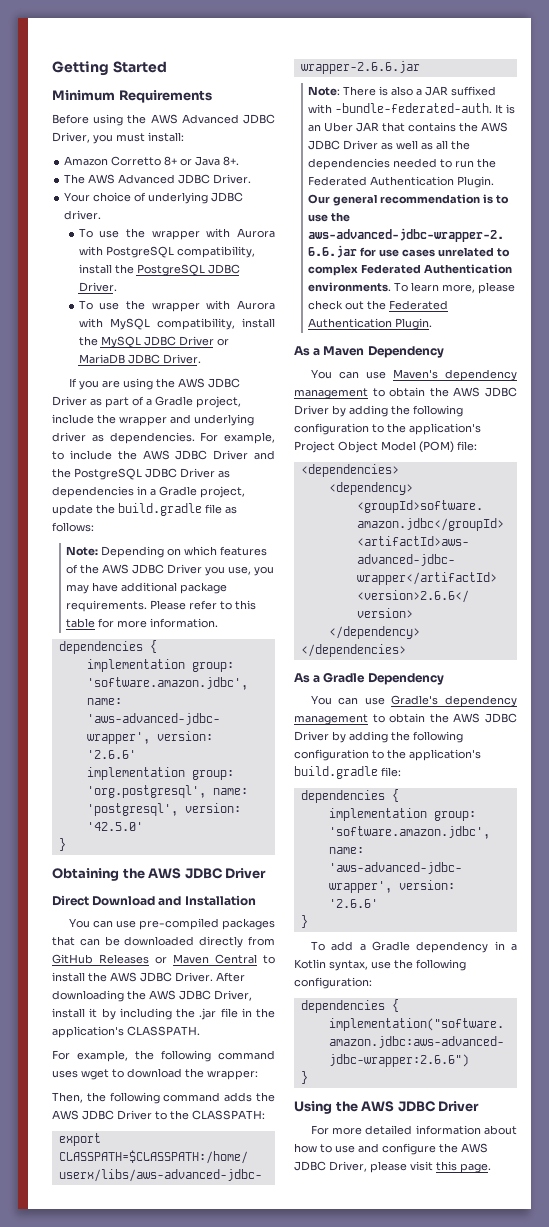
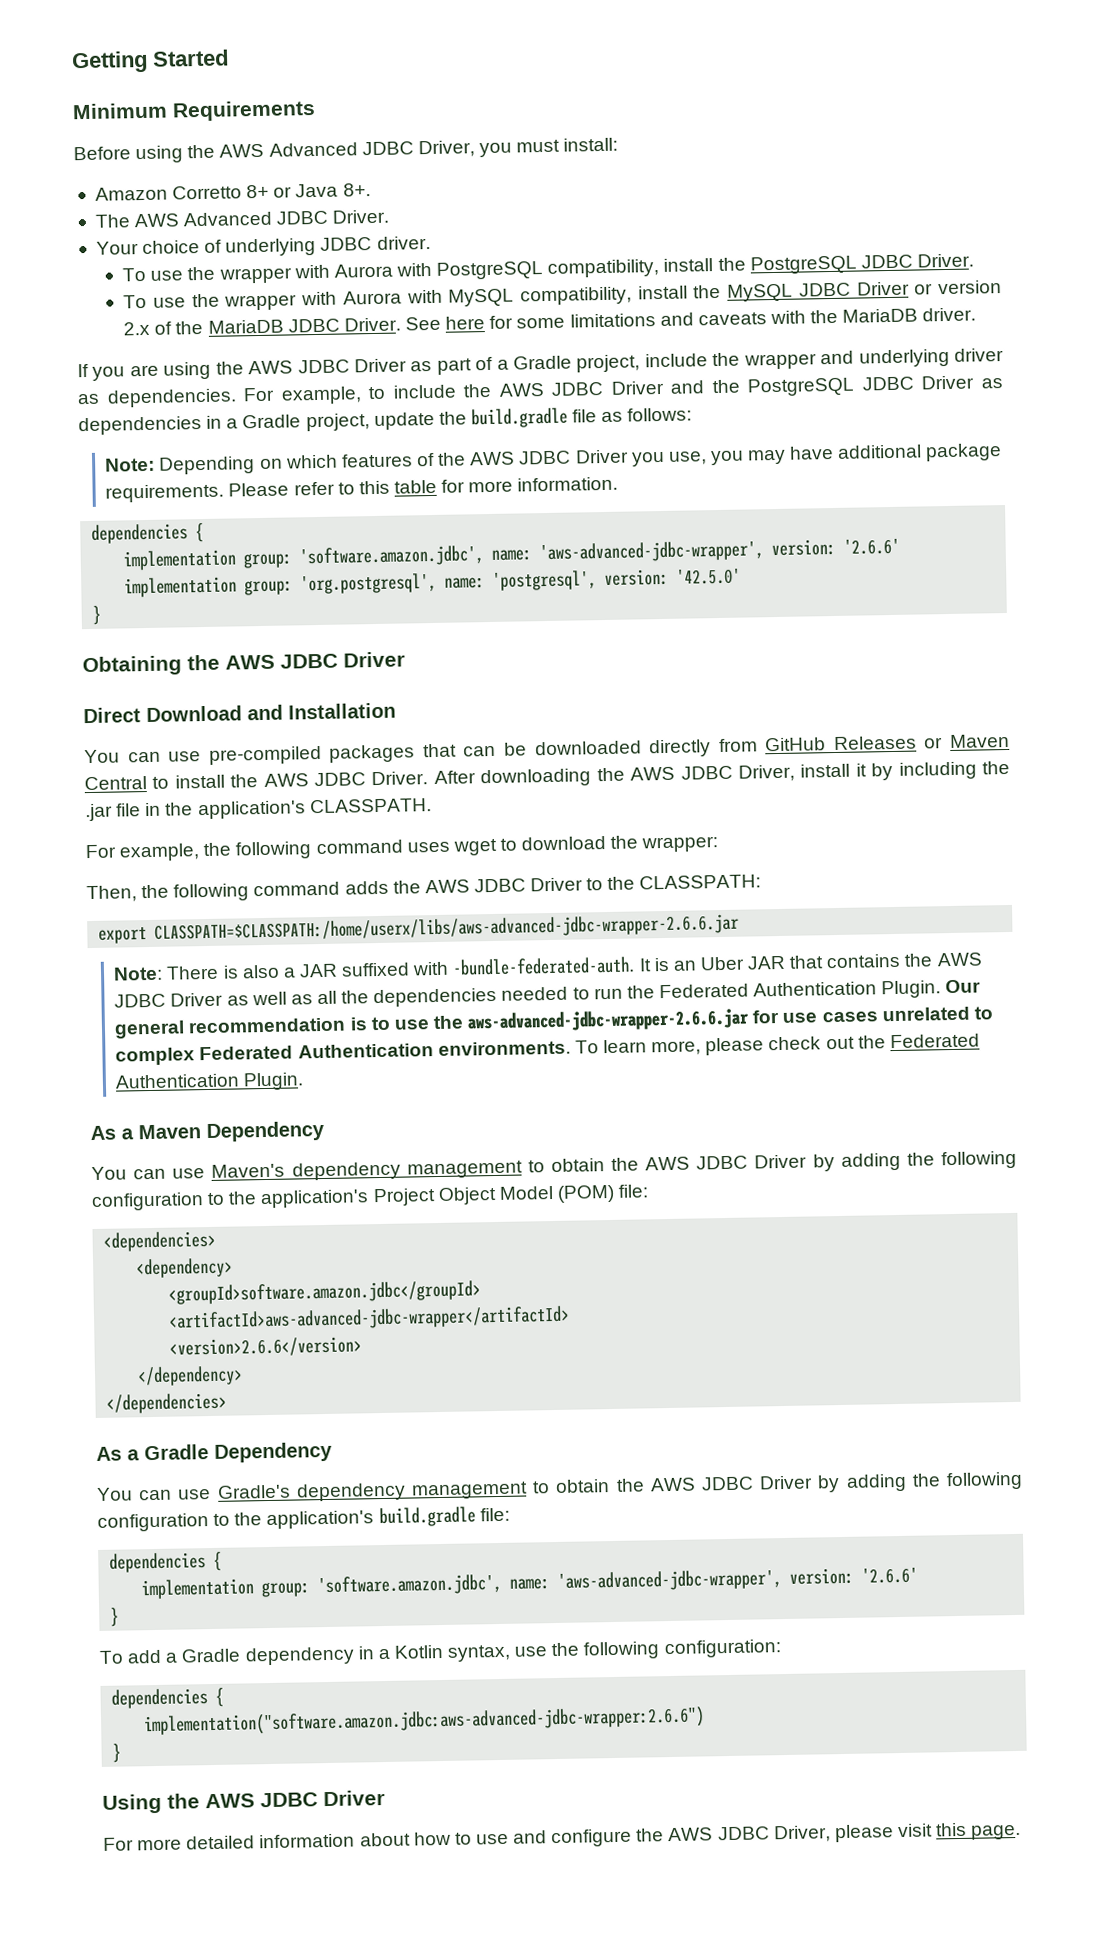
(229, 342) none -> [938,280,1003,295] [123,320,204,336] version 2.x of the
(201, 359) none -> [405,307,977,331] See here for some limitations and caveats with the MariaDB driver.

